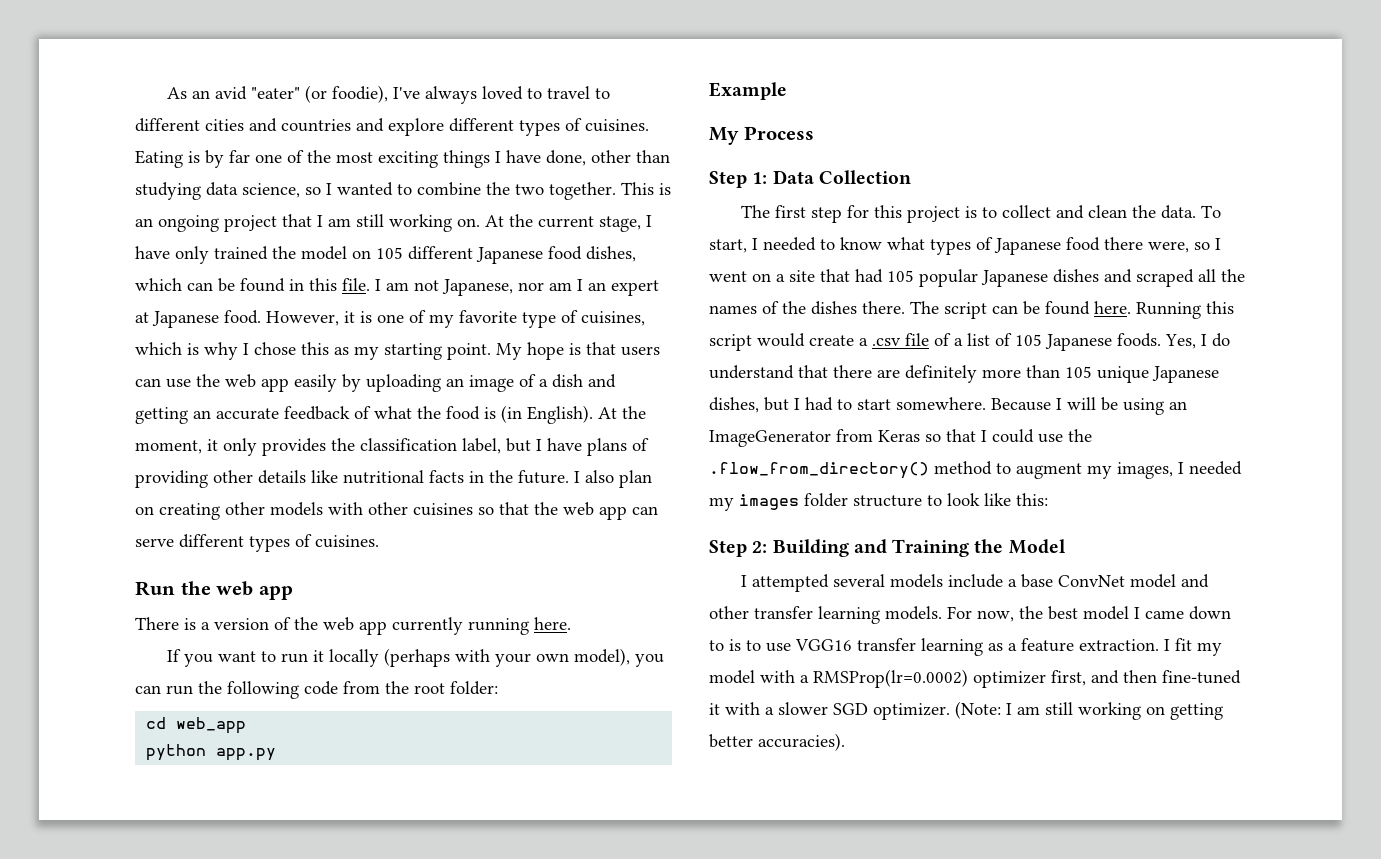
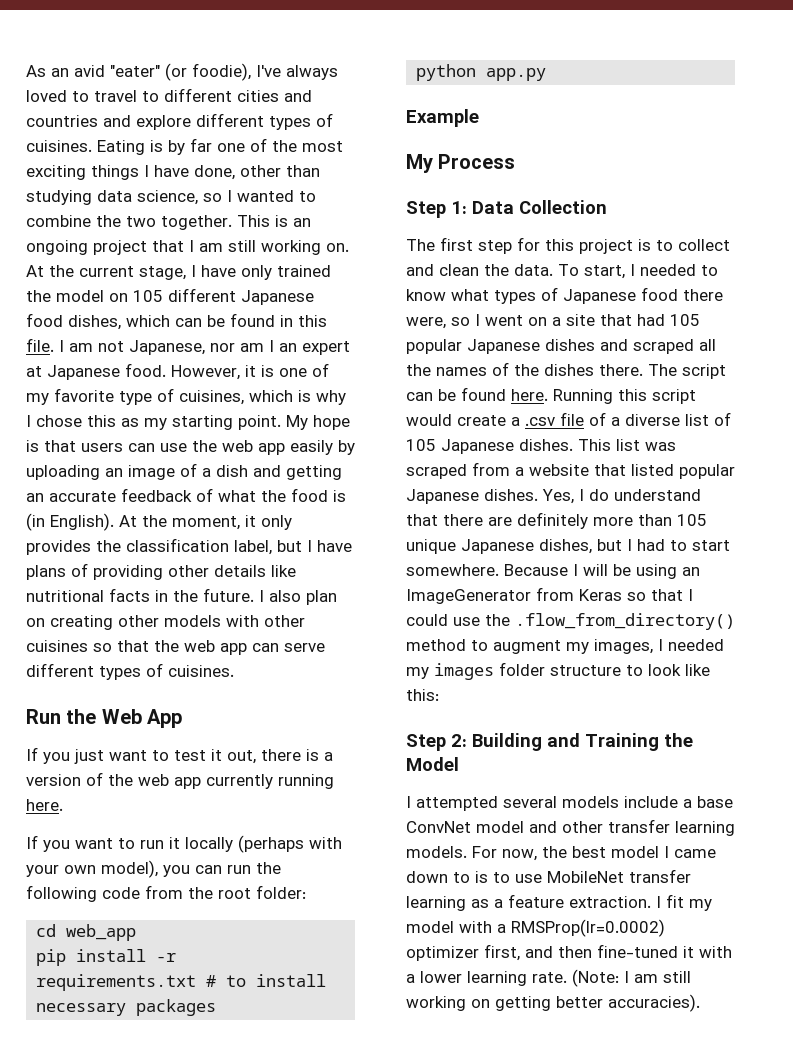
[216,581,293,600] [135,617,179,630] web app // There -> [101,709,183,728] [26,747,301,764] Web App // If you just want to test it out, there
(247, 725) none -> [36,949,177,966] [36,974,327,991] [36,999,217,1016] // pip install -r requirements.txt # to install necessary packages
(963, 342) none -> [625,414,680,426] diverse
[1117,333,1161,347] foods. -> [519,439,676,451] [406,462,735,479] [406,489,538,504] dishes. This list was scraped from a website that listed popular Japanese dishes.
[795,639,852,651] VGG16 -> [547,871,624,883] MobileNet
[778,702,950,720] slower SGD optimizer. -> [420,971,567,986] lower learning rate.

